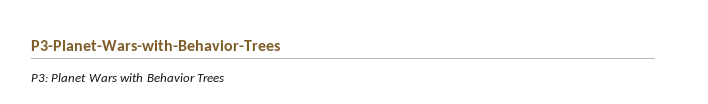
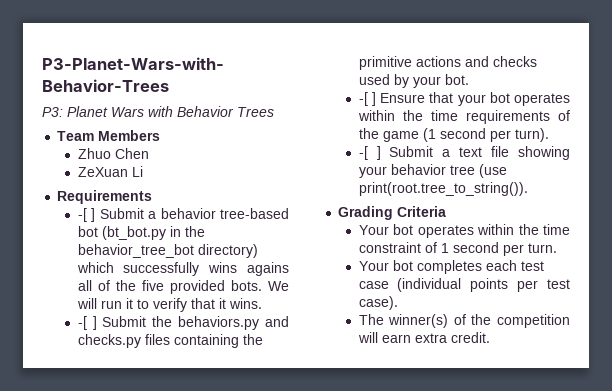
(224, 78) none -> [57,130,161,141] [77,148,149,159] [77,166,143,177] [57,190,153,204] [77,208,289,222] [77,226,205,240] [77,244,258,258] [76,262,289,276] [77,280,289,294] [76,298,262,312] [77,316,289,330] [77,334,263,348] [358,56,537,70] [358,74,469,88] [358,92,570,106] [357,110,570,124] [358,128,549,142] [358,146,570,160] [358,164,507,178] [358,182,528,196] [338,206,447,220] [358,224,570,238] [358,242,557,256] [358,260,544,274] [358,278,570,292] [358,296,398,310] [358,314,570,328] [357,332,490,343] // Team Members // Zhuo Chen // ZeXuan Li // Requirements // -[ ] Submit a behavior tree-based bot (bt_bot.py in the behavior_tree_bot directory) which successfully wins agains all of the five provided bots. We will run it to verify that it wins. // -[ ] Submit the behaviors.py and checks.py files containing the primitive actions and checks used by your bot. // -[ ] Ensure that your bot operates within the time requirements of the game (1 second per turn). // -[ ] Submit a text file showing your behavior tree (use print(root.tree_to_string()). // Grading Criteria // Your bot operates within the time constraint of 1 second per turn. // Your bot completes each test case (individual points per test case). // The winner(s) of the competition will earn extra credit.

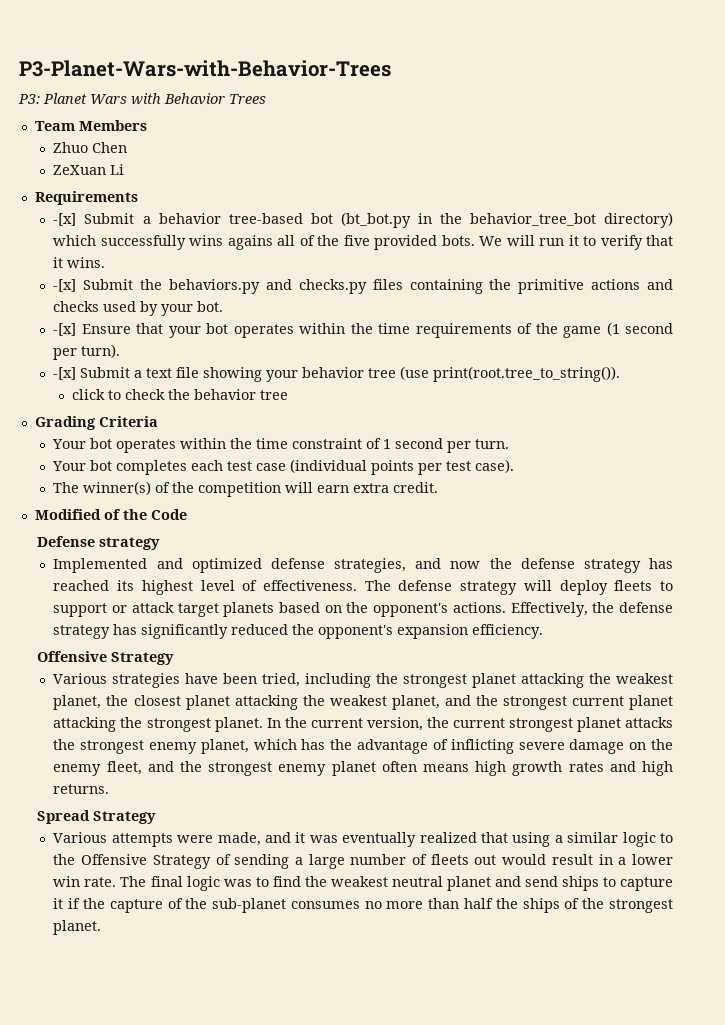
[77,208,96,222] -[ ] -> [53,213,77,226] -[x]
[77,316,97,330] -[ ] -> [53,279,77,292] -[x]
[358,92,376,106] -[ ] -> [53,323,77,336] -[x]
[358,146,381,160] -[ ] -> [53,367,77,380] -[x]
(528, 189) none -> [71,389,288,400] // click to check the behavior tree
(490, 337) none -> [34,509,187,520] [37,536,161,550] [53,558,673,573] [53,580,674,595] [53,602,674,617] [53,624,544,639] [37,651,175,665] [53,673,673,688] [53,695,673,710] [53,717,673,732] [53,739,673,754] [53,761,674,776] [53,784,110,794] [37,810,157,824] [53,832,673,847] [53,854,674,869] [53,876,673,891] [53,898,673,913] [53,920,102,935] // Modified of the Code // Defense strategy // Implemented and optimized defense strategies, and now the defense strategy has reached its highest level of effectiveness. The defense strategy will deploy fleets to support or attack target planets based on the opponent's actions. Effectively, the defense strategy has significantly reduced the opponent's expansion efficiency. // Offensive Strategy // Various strategies have been tried, including the strongest planet attacking the weakest planet, the closest planet attacking the weakest planet, and the strongest current planet attacking the strongest planet. In the current version, the current strongest planet attacks the strongest enemy planet, which has the advantage of inflicting severe damage on the enemy fleet, and the strongest enemy planet often means high growth rates and high returns. // Spread Strategy // Various attempts were made, and it was eventually realized that using a similar logic to the Offensive Strategy of sending a large number of fleets out would result in a lower win rate. The final logic was to find the weakest neutral planet and send ships to capture it if the capture of the sub-planet consumes no more than half the ships of the strongest planet.

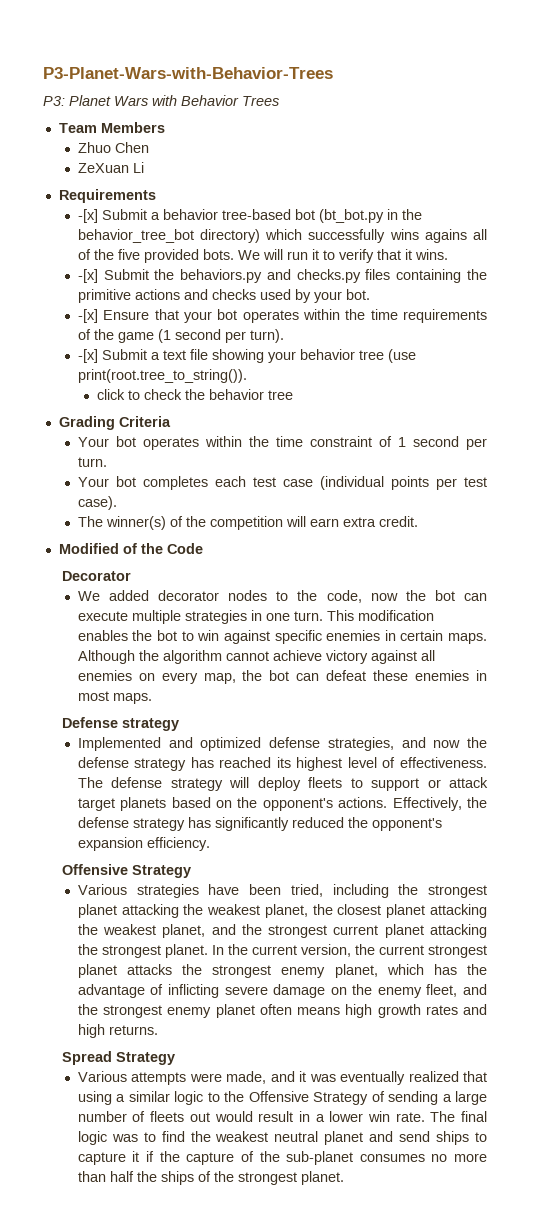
(187, 514) none -> [61,571,131,581] [77,590,487,603] [77,610,434,624] [77,630,487,644] [77,650,435,664] [77,670,487,684] [77,691,152,704] // Decorator // We added decorator nodes to the code, now the bot can execute multiple strategies in one turn. This modification enables the bot to win against specific enemies in certain maps. Although the algorithm cannot achieve victory against all enemies on every map, the bot can defeat these enemies in most maps.

